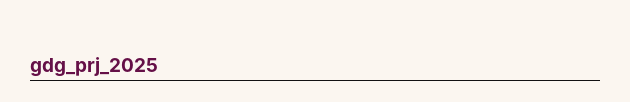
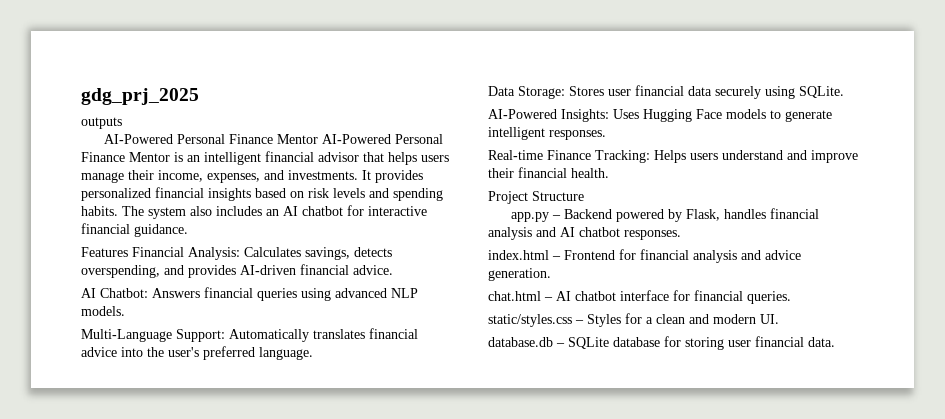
(158, 67) none -> [81,117,122,129] [104,134,444,144] [81,151,449,165] [81,170,423,183] [81,187,443,201] [81,205,427,219] [81,223,188,237] [81,247,392,260] [81,264,393,278] [81,287,418,301] [81,306,125,316] [81,328,418,342] [81,346,313,360] [488,85,844,99] [488,109,832,122] [488,127,606,140] [488,150,858,163] [488,167,609,178] [488,191,584,204] [511,208,820,222] [488,227,681,240] [488,249,801,263] [488,268,551,281] [488,290,791,304] [488,313,779,327] [488,336,835,350] // outputs // AI-Powered Personal Finance Mentor AI-Powered Personal Finance Mentor is an intelligent financial advisor that helps users manage their income, expenses, and investments. It provides personalized financial insights based on risk levels and spending habits. The system also includes an AI chatbot for interactive financial guidance. // Features Financial Analysis: Calculates savings, detects overspending, and provides AI-driven financial advice. // AI Chatbot: Answers financial queries using advanced NLP models. // Multi-Language Support: Automatically translates financial advice into the user's preferred language. // Data Storage: Stores user financial data securely using SQLite. // AI-Powered Insights: Uses Hugging Face models to generate intelligent responses. // Real-time Finance Tracking: Helps users understand and improve their financial health. // Project Structure // app.py – Backend powered by Flask, handles financial analysis and AI chatbot responses. // index.html – Frontend for financial analysis and advice generation. // chat.html – AI chatbot interface for financial queries. // static/styles.css – Styles for a clean and modern UI. // database.db – SQLite database for storing user financial data.

